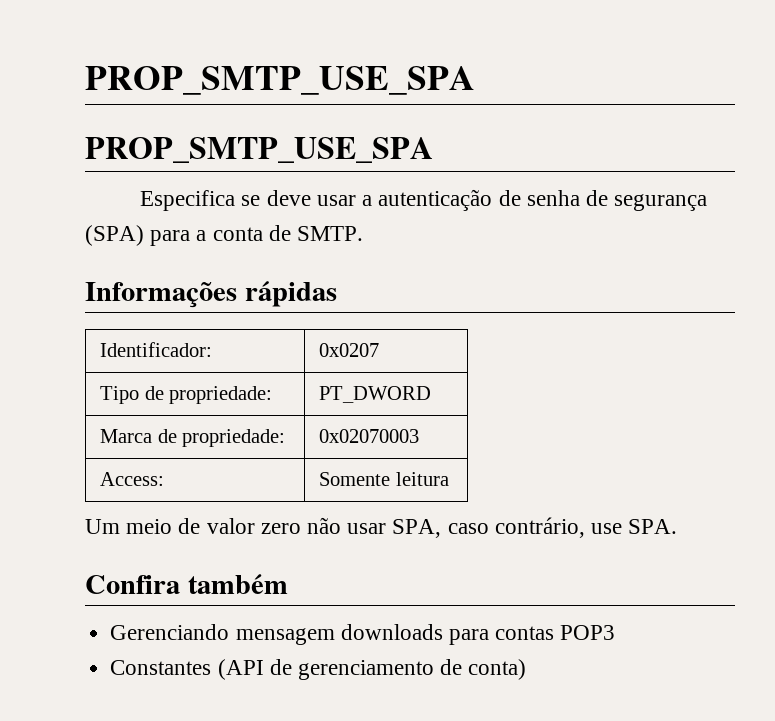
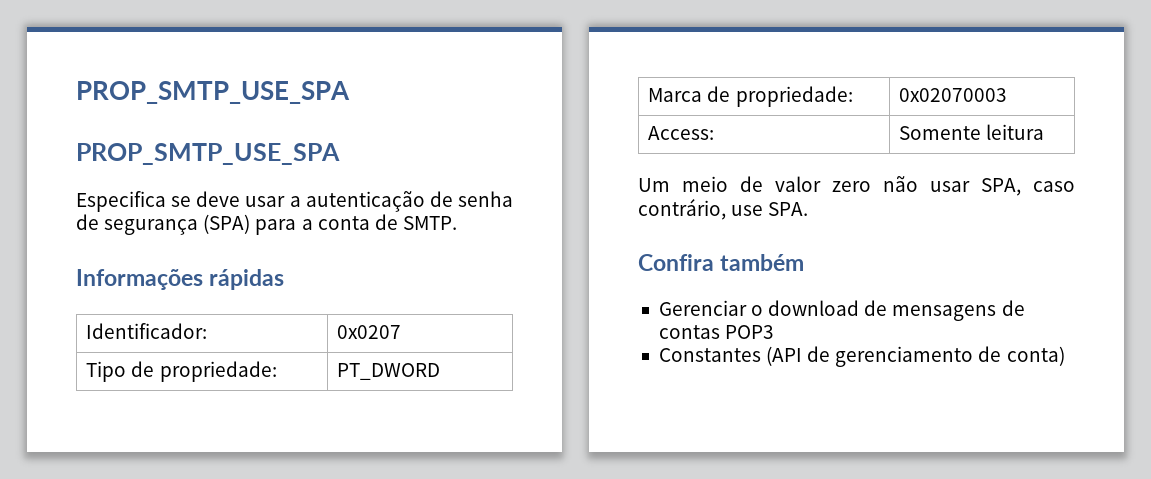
[110,624,489,645] Gerenciando mensagem downloads para -> [658,300,1025,321] Gerenciar o download de mensagens de

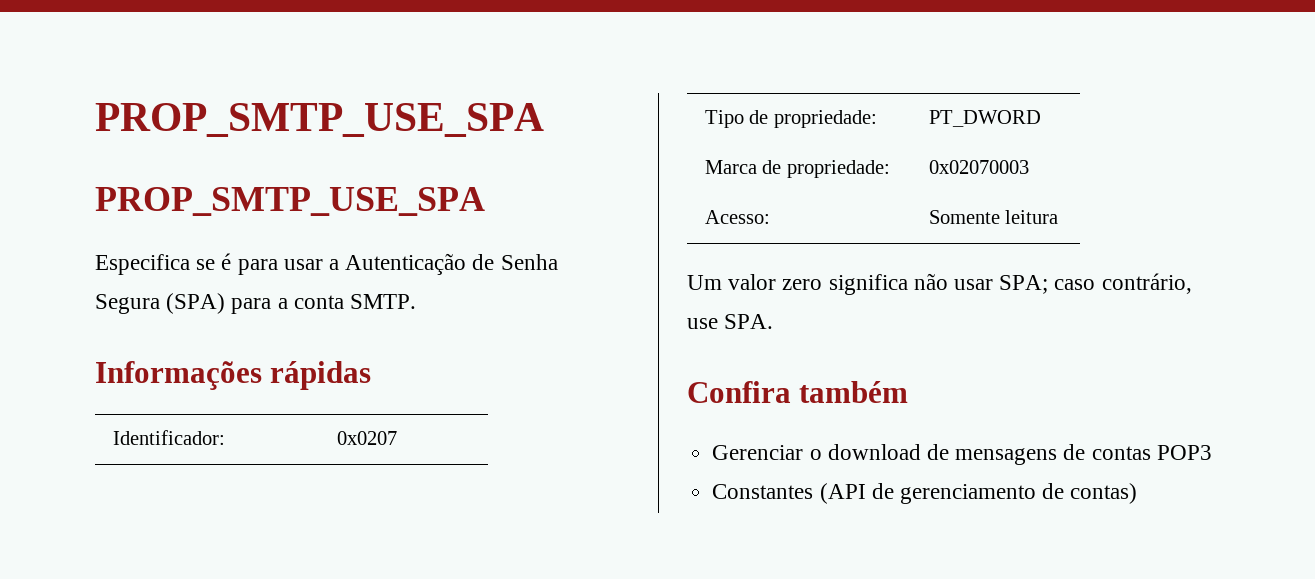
[196,191,513,212] [76,214,199,235] deve usar a autenticação de senha de segurança -> [221,253,558,275] [95,294,160,314] é para usar a Autenticação de Senha Segura
[374,214,398,230] de -> (344, 302) none
[648,126,715,140] Access: -> [704,210,770,224] Acesso:
[682,176,763,192] meio de -> (722, 282) none
(871, 186) none -> [828,274,908,295] significa
[981,178,1021,196] SPA, -> [999,275,1049,294] SPA;
[1006,346,1065,366] conta) -> [1070,483,1138,504] contas)

